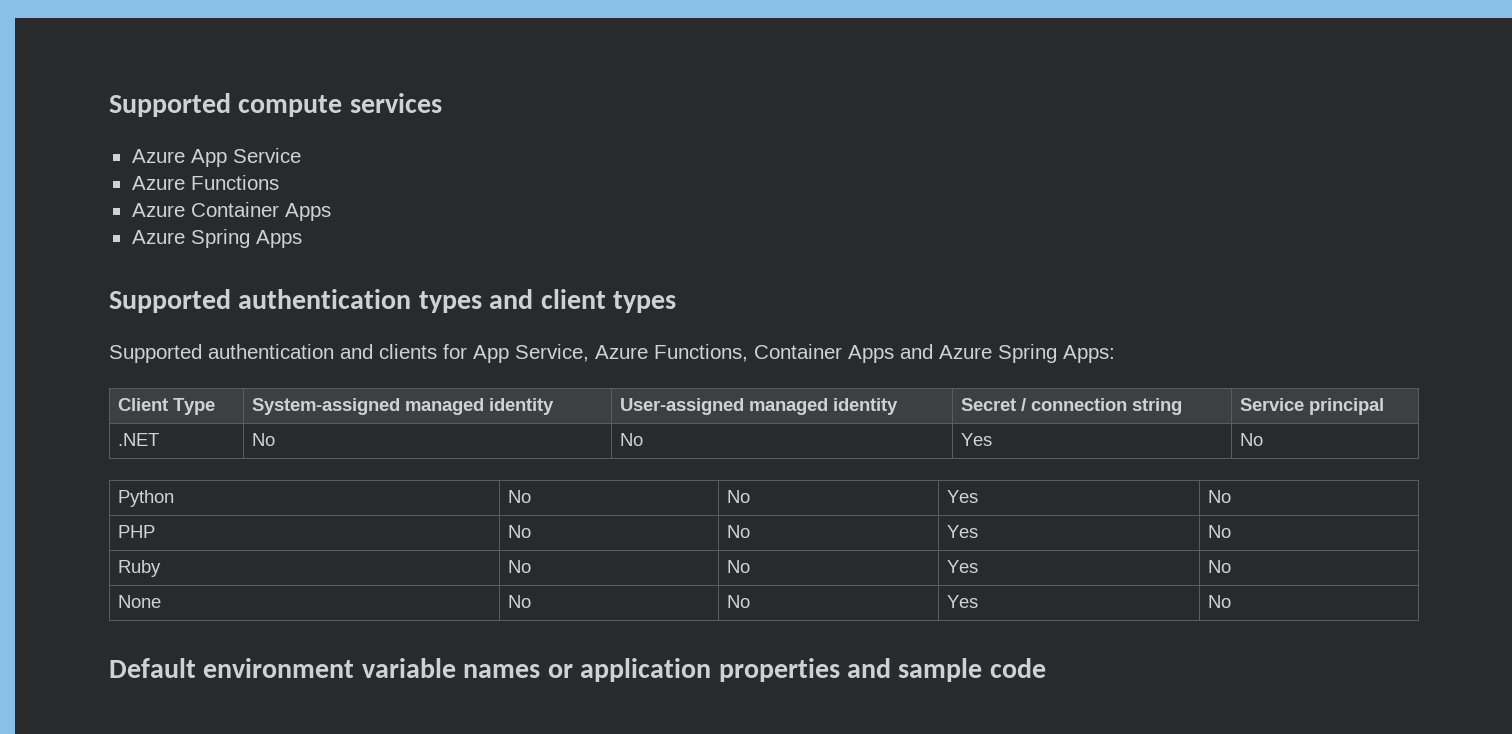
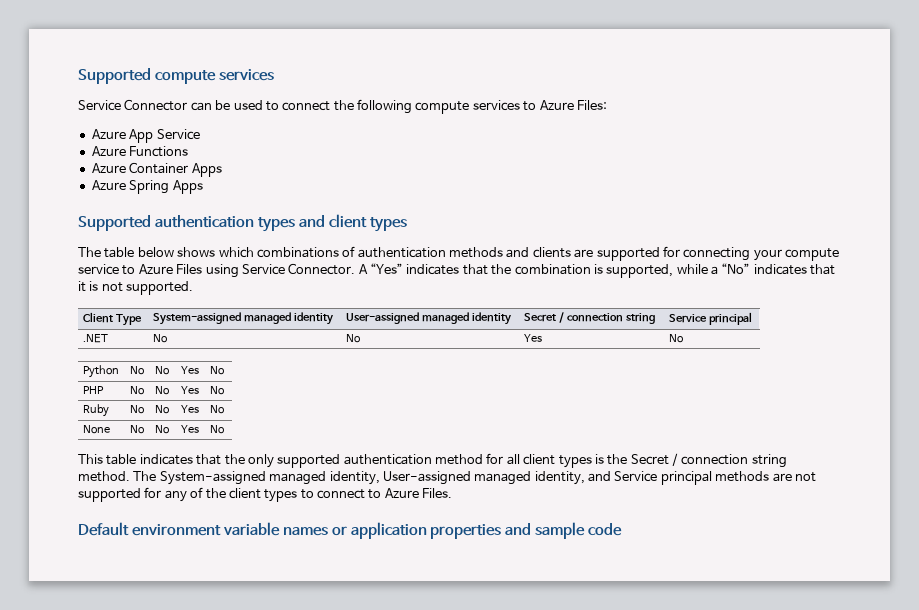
(442, 103) none -> [78,99,607,114] // Service Connector can be used to connect the following compute services to Azure Files:
[109,344,1115,363] Supported authentication and clients for App Service, Azure Functions, Container Apps and Azure Spring Apps: -> [78,246,839,261] [78,263,836,278] [78,281,194,295] The table below shows which combinations of authentication methods and clients are supported for connecting your compute service to Azure Files using Service Connector. A “Yes” indicates that the combination is supported, while a “No” indicates that it is not supported.
(1232, 601) none -> [78,453,787,468] [78,471,816,485] [78,487,453,502] // This table indicates that the only supported authentication method for all client types is the Secret / connection string method. The System-assigned managed identity, User-assigned managed identity, and Service principal methods are not supported for any of the client types to connect to Azure Files.

